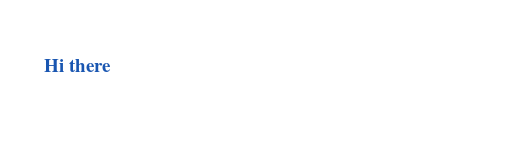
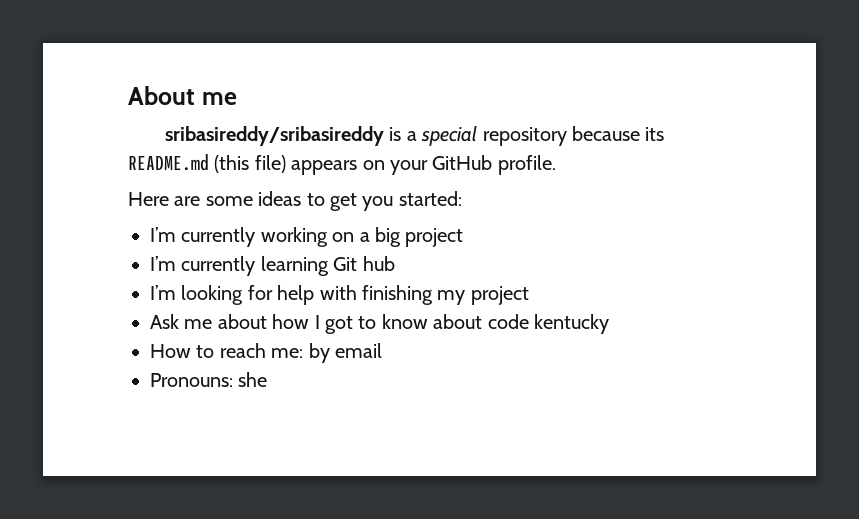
[44,59,112,72] Hi there -> [128,86,237,105] [165,126,665,146] [128,154,556,175] [128,191,462,211] [150,227,464,247] [150,256,395,276] [150,285,529,305] [150,314,609,334] [150,343,382,363] [150,372,268,387] About me // sribasireddy/sribasireddy is a special repository because its README.md (this file) appears on your GitHub profile. // Here are some ideas to get you started: // I’m currently working on a big project // I’m currently learning Git hub // I’m looking for help with finishing my project // Ask me about how I got to know about code kentucky // How to reach me: by email // Pronouns: she

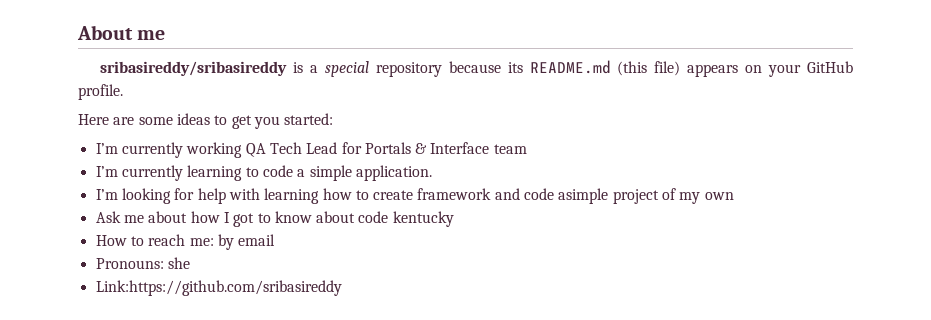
[332,227,464,247] [150,256,395,276] on a big project // I’m currently learning Git hub -> [245,142,527,157] [95,165,432,181] QA Tech Lead for Portals & Interface team // I’m currently learning to code a simple application.
[362,285,529,305] finishing my project -> [264,188,734,204] learning how to create framework and code asimple project of my own
(268, 379) none -> [95,280,342,296] // Link:https://github.com/sribasireddy

